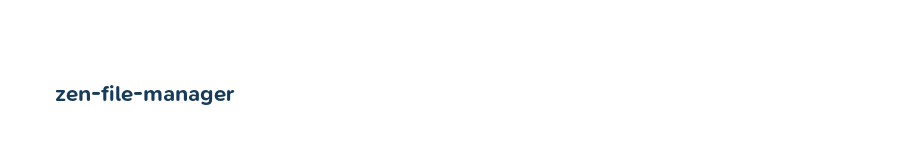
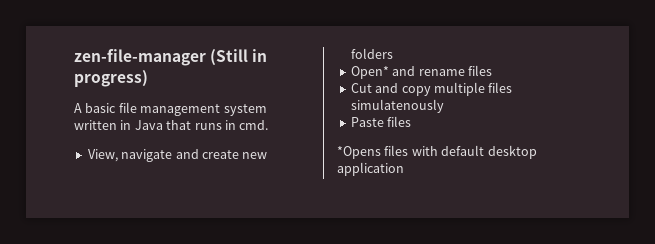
(235, 95) none -> [210,49,268,66] [74,70,148,87] [74,102,267,116] [74,120,269,130] [87,149,268,162] [350,48,393,59] [350,65,492,79] [350,82,513,96] [350,99,444,113] [350,116,412,127] [337,145,537,159] [337,162,404,176] (Still in progress) // A basic file management system written in Java that runs in cmd. // View, navigate and create new folders // Open* and rename files // Cut and copy multiple files simulatenously // Paste files // *Opens files with default desktop application

